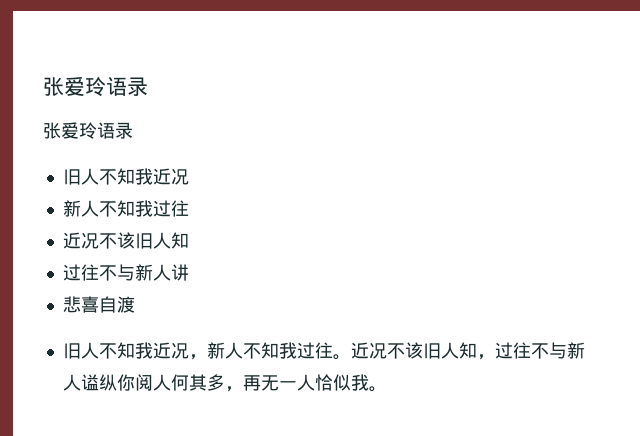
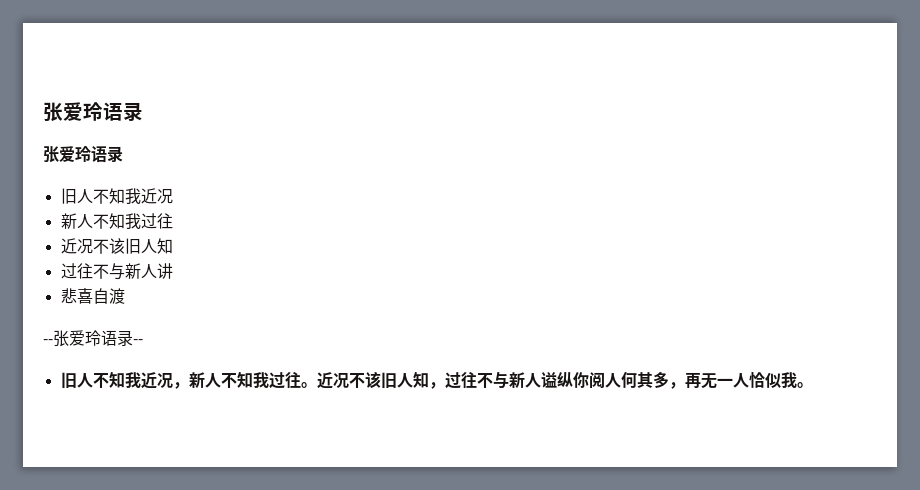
(135, 304) none -> [43,330,143,347] // --张爱玲语录--

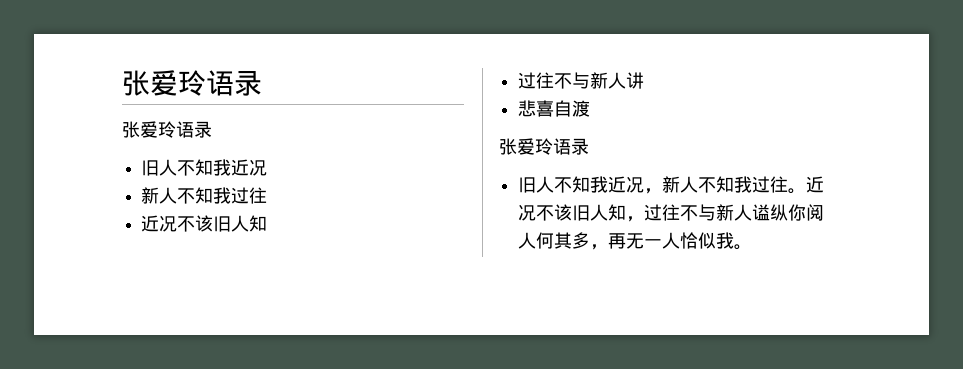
[43,330,143,347] --张爱玲语录-- -> [499,138,589,155] 张爱玲语录

